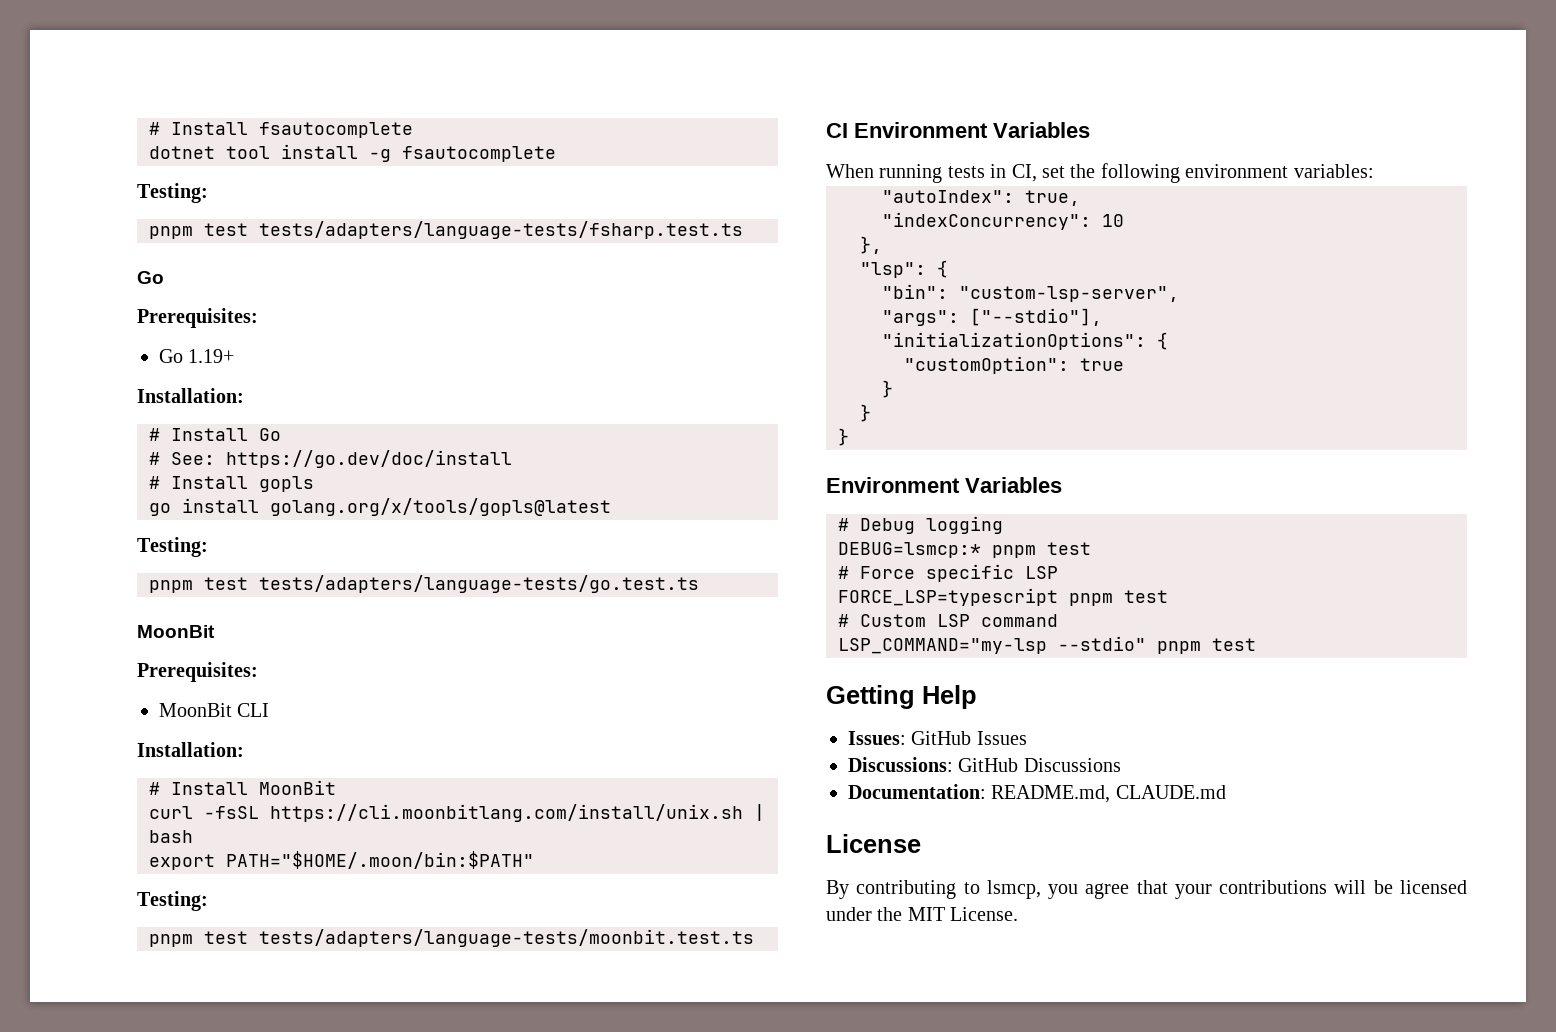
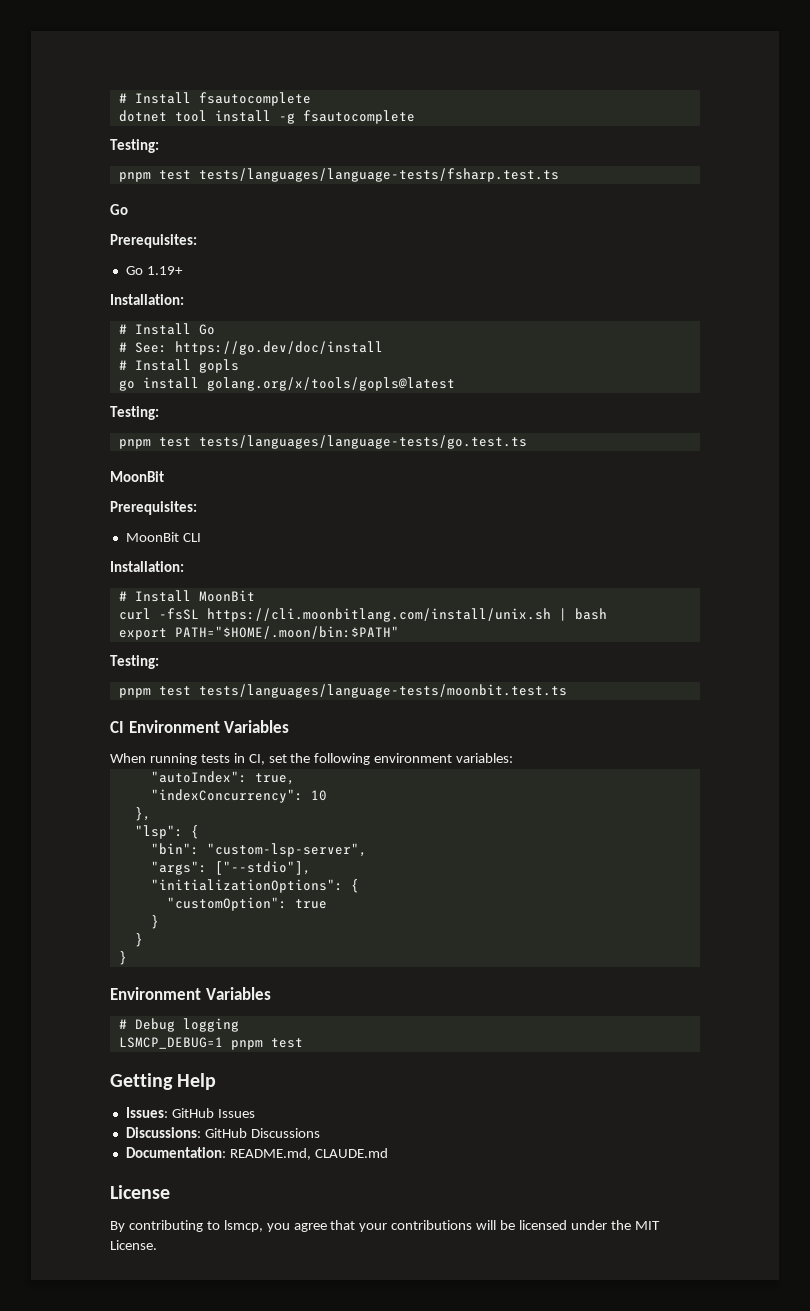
[259,221,743,239] tests/adapters/language-tests/fsharp.test.ts -> [198,168,559,182] tests/languages/language-tests/fsharp.test.ts
[259,575,699,593] tests/adapters/language-tests/go.test.ts -> [198,435,527,449] tests/languages/language-tests/go.test.ts
[259,929,754,947] tests/adapters/language-tests/moonbit.test.ts -> [198,684,567,698] tests/languages/language-tests/moonbit.test.ts
[838,542,1091,558] [838,564,1058,582] [838,588,1168,606] [838,614,1058,627] [838,636,1146,654] DEBUG=lsmcp:* pnpm test // # Force specific LSP // FORCE_LSP=typescript pnpm test // # Custom LSP command // LSP_COMMAND="my-lsp --stdio" -> [118,1037,223,1049] LSMCP_DEBUG=1

